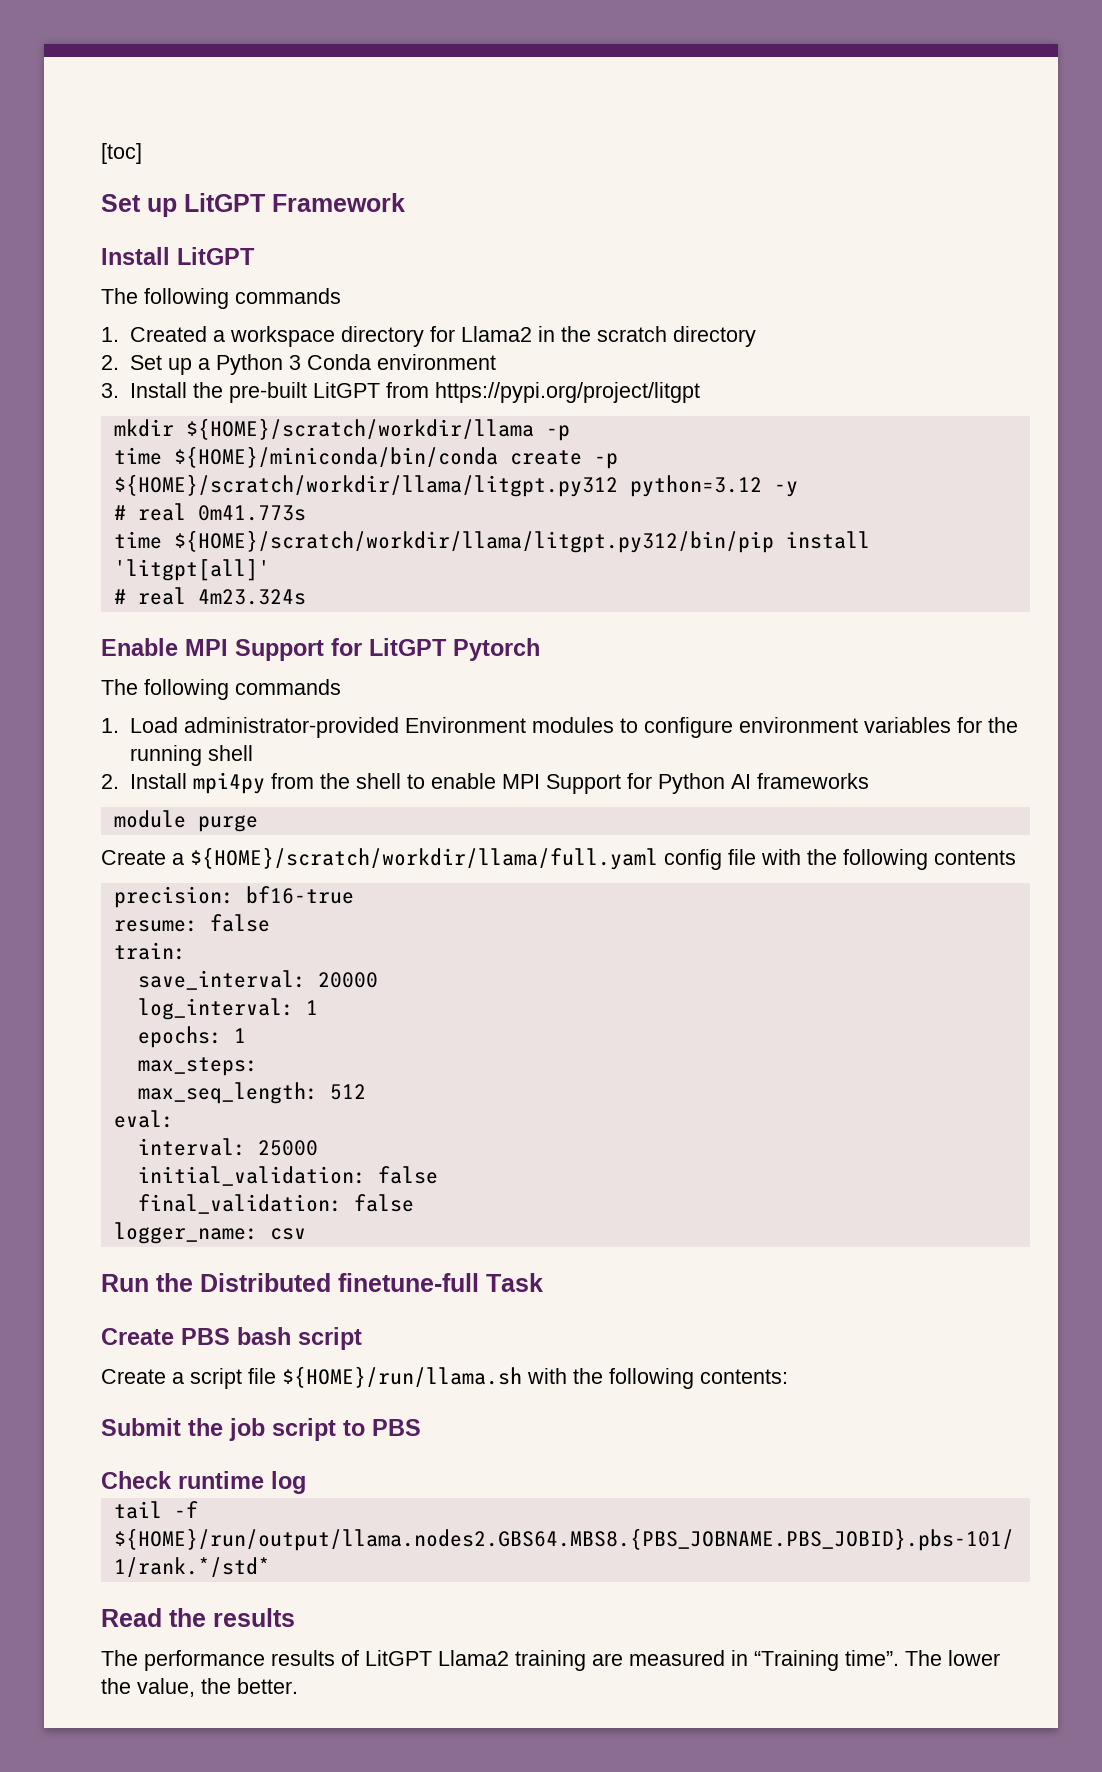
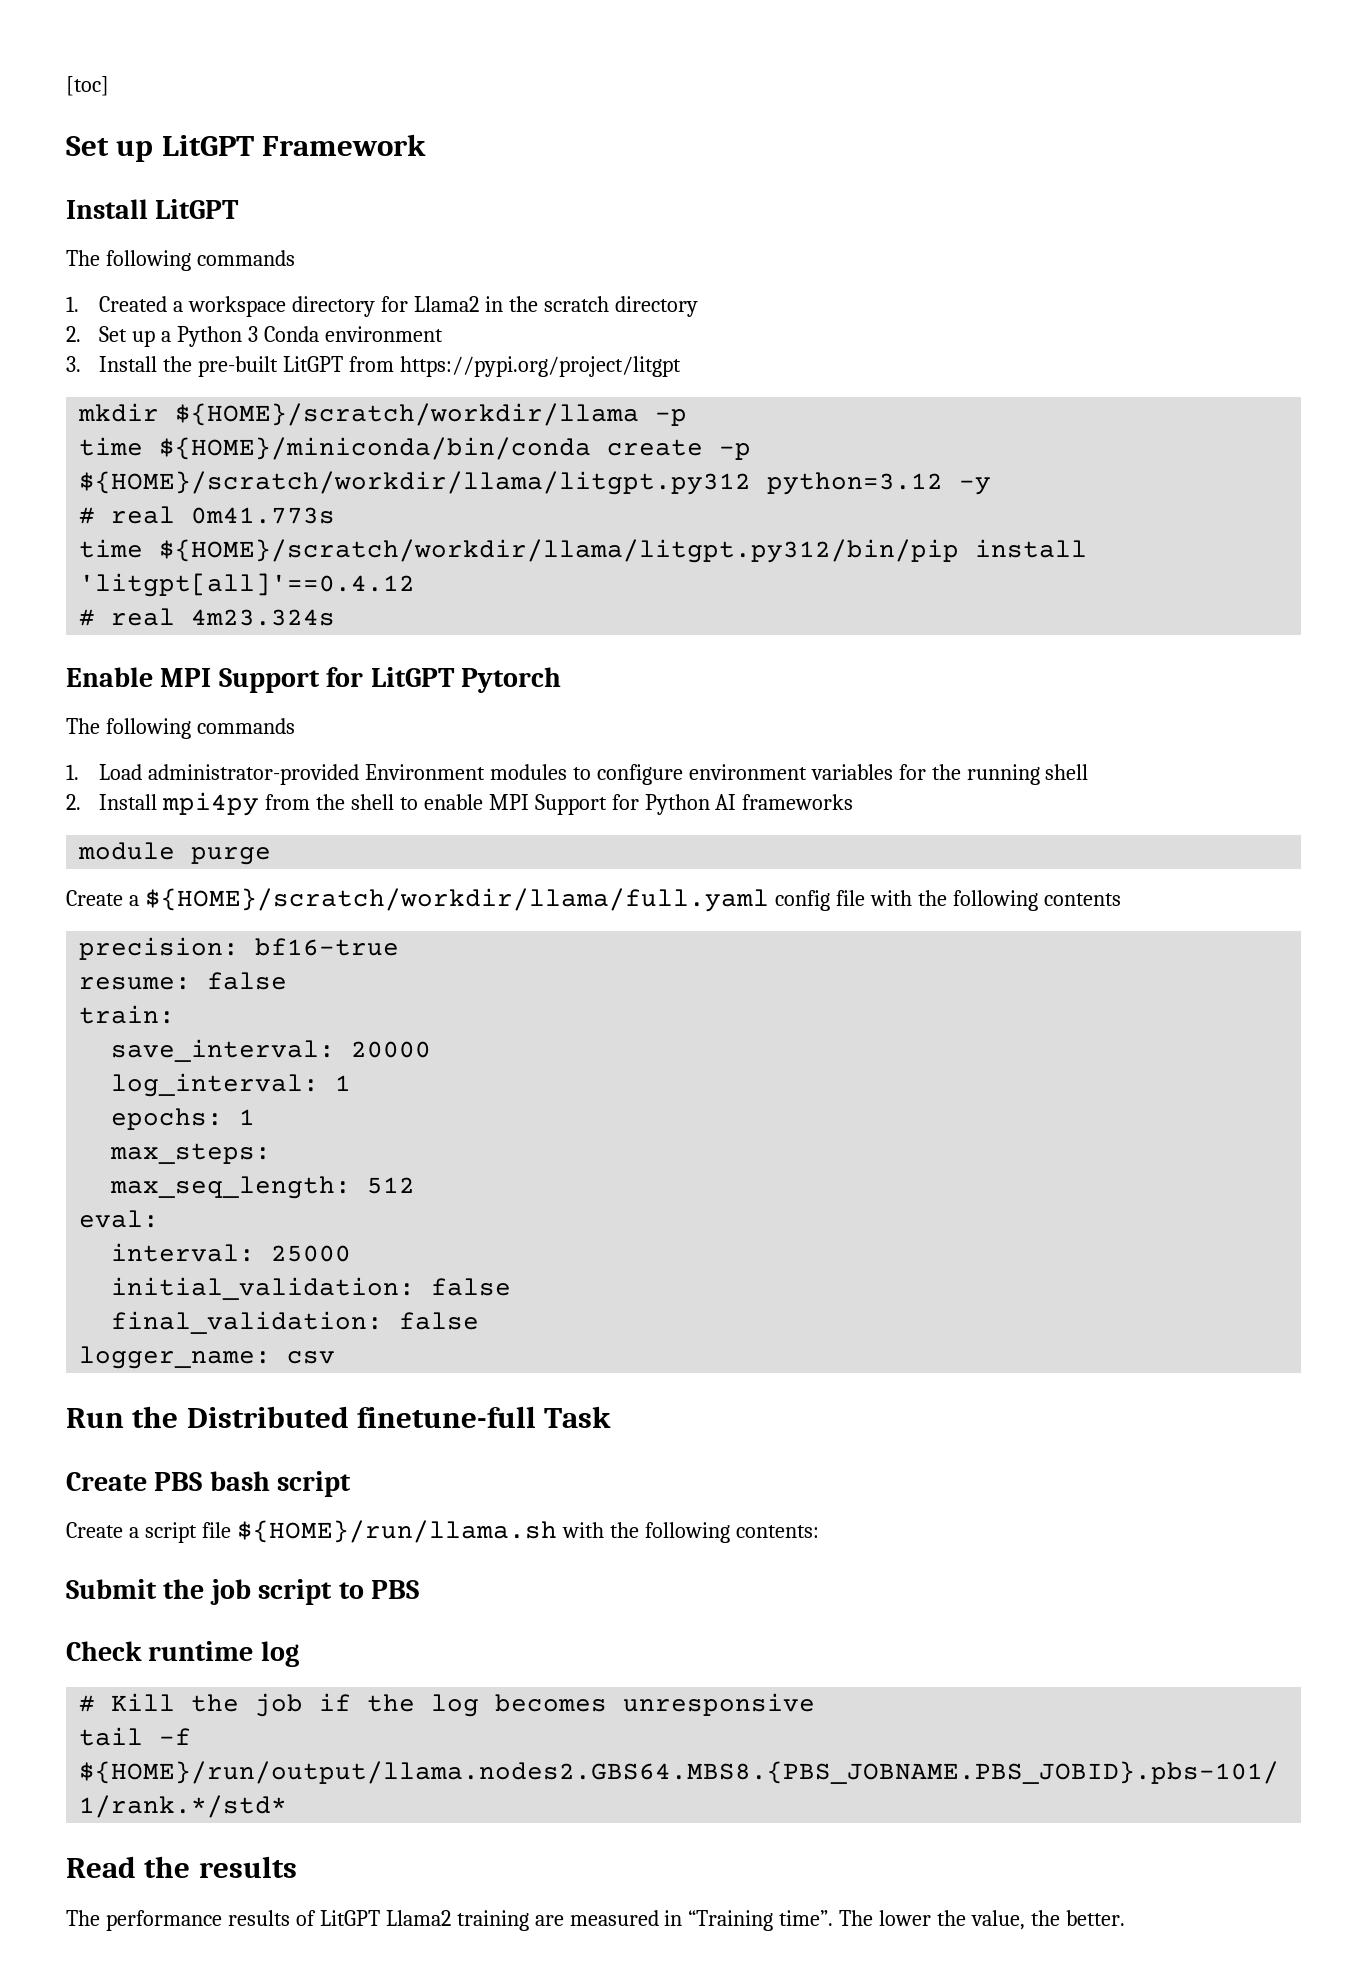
[113,559,270,581] 'litgpt[all]' -> [79,573,416,597] 'litgpt[all]'==0.4.12
(306, 1482) none -> [79,1693,816,1717] // # Kill the job if the log becomes unresponsive

